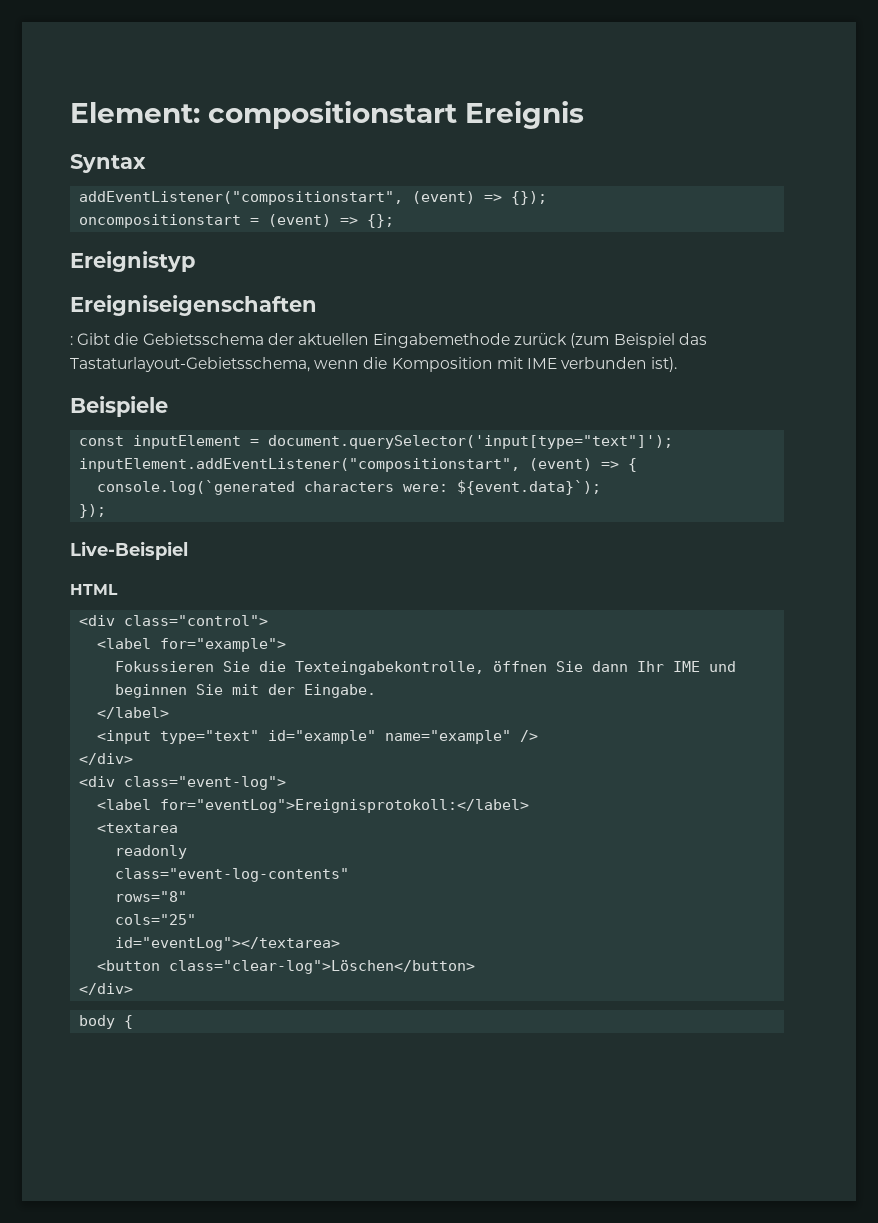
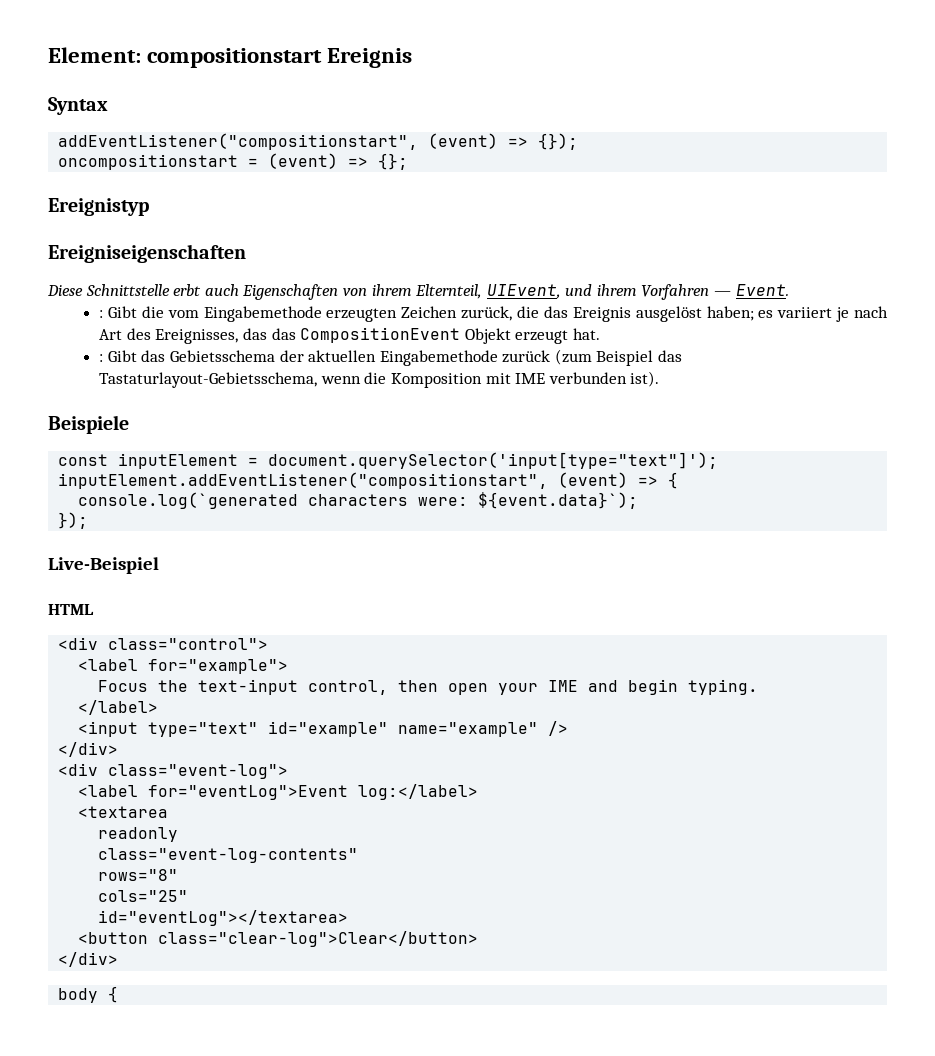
[70,333,139,345] : Gibt die -> [47,284,789,300] [99,306,888,322] [99,327,600,344] [99,350,166,362] Diese Schnittstelle erbt auch Eigenschaften von ihrem Elternteil, UIEvent, und ihrem Vorfahren — Event. // : Gibt die vom Eingabemethode erzeugten Zeichen zurück, die das Ereignis ausgelöst haben; es variiert je nach Art des Ereignisses, das das CompositionEvent Objekt erzeugt hat. // : Gibt das
[115,661,737,675] [115,684,377,698] Fokussieren Sie die Texteingabekontrolle, öffnen Sie dann Ihr IME und beginnen Sie mit der Eingabe. -> [98,679,759,695] Focus the text-input control, then open your IME and begin typing.
[160,799,530,813] for="eventLog">Ereignisprotokoll:</label> -> [148,784,479,800] for="eventLog">Event log:</label>
[169,960,476,974] class="clear-log">Löschen</button> -> [158,931,479,947] class="clear-log">Clear</button>

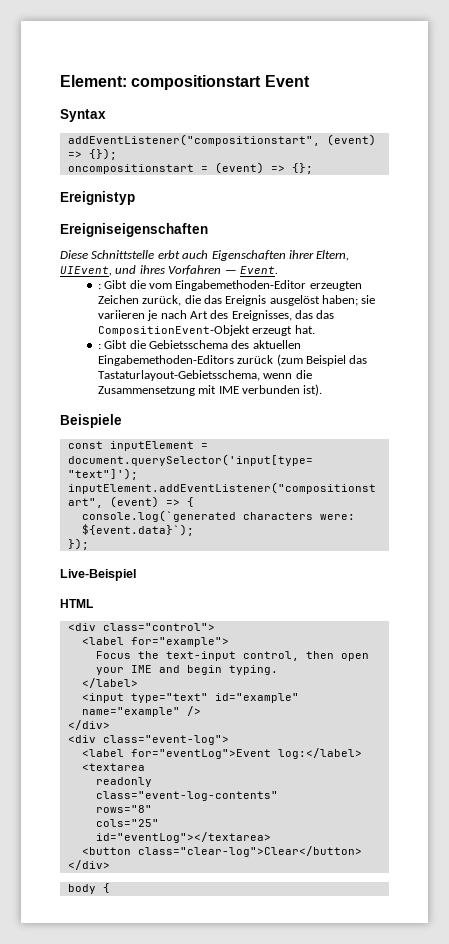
[327,48,413,68] Ereignis -> [264,75,310,87] Event
[342,284,483,299] von ihrem Elternteil, -> [288,250,350,261] ihrer Eltern,
[596,284,637,296] ihrem -> [139,265,165,274] ihres
[203,306,322,322] Eingabemethode -> [175,280,307,291] Eingabemethoden-Editor
[758,307,833,318] es variiert -> [361,295,376,304] [97,310,145,319] sie variieren
[300,327,511,344] CompositionEvent Objekt -> [97,325,250,336] CompositionEvent-Objekt
[141,350,498,366] das Gebietsschema der aktuellen Eingabemethode -> [129,340,301,349] [97,355,234,366] die Gebietsschema des aktuellen Eingabemethoden-Editors
[390,373,482,388] Komposition -> [97,386,195,396] Zusammensetzung

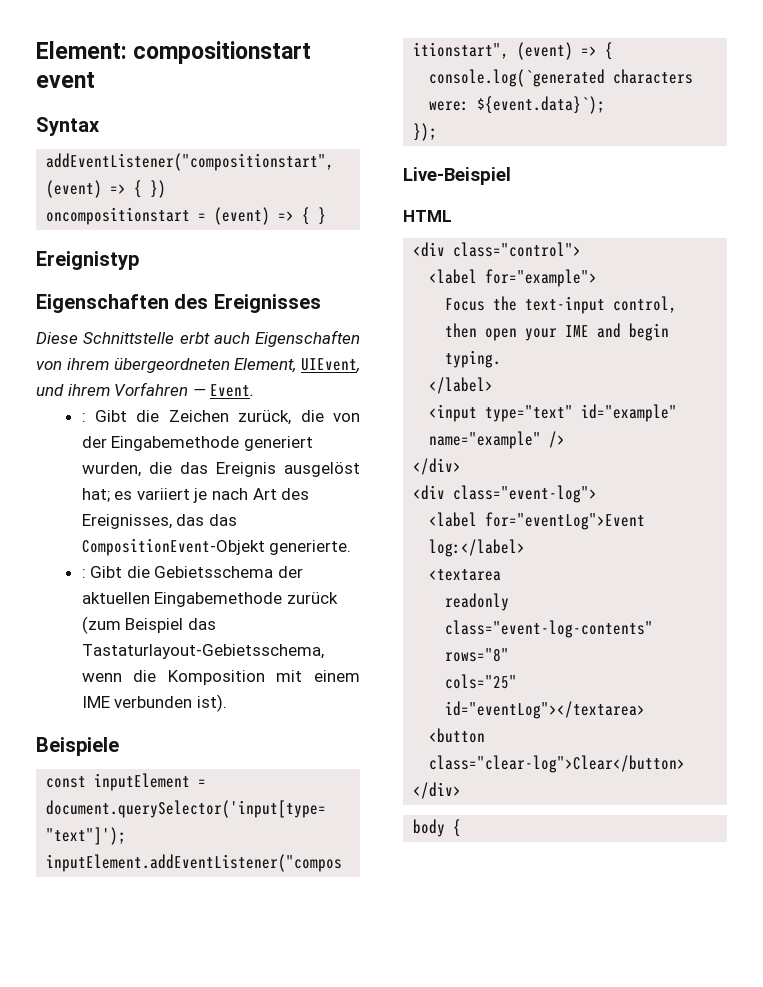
[264,75,310,87] Event -> [36,72,95,88] event
[88,148,117,160] {}); -> [134,180,167,198] { })
[291,163,313,174] {}; -> [302,207,327,225] { }
[60,223,208,237] Ereigniseigenschaften -> [36,294,321,313] Eigenschaften des Ereignisses
[288,250,350,261] ihrer Eltern, -> [36,358,297,373] von ihrem übergeordneten Element,
[139,265,165,274] ihres -> [67,384,110,396] ihrem
[148,280,362,291] [97,295,376,306] [97,310,145,319] vom Eingabemethoden-Editor erzeugten Zeichen zurück, die das Ereignis ausgelöst haben; sie variieren -> [168,410,360,425] [81,436,313,451] [81,462,360,477] [81,488,190,502] Zeichen zurück, die von der Eingabemethode generiert wurden, die das Ereignis ausgelöst hat; es variiert
[252,325,315,336] erzeugt hat. -> [269,540,352,555] generierte.
[231,340,301,349] [97,355,234,366] des aktuellen Eingabemethoden-Editors -> [278,566,304,578] [81,592,283,607] der aktuellen Eingabemethode
[97,385,217,396] Zusammensetzung mit -> [167,670,360,685] Komposition mit einem

